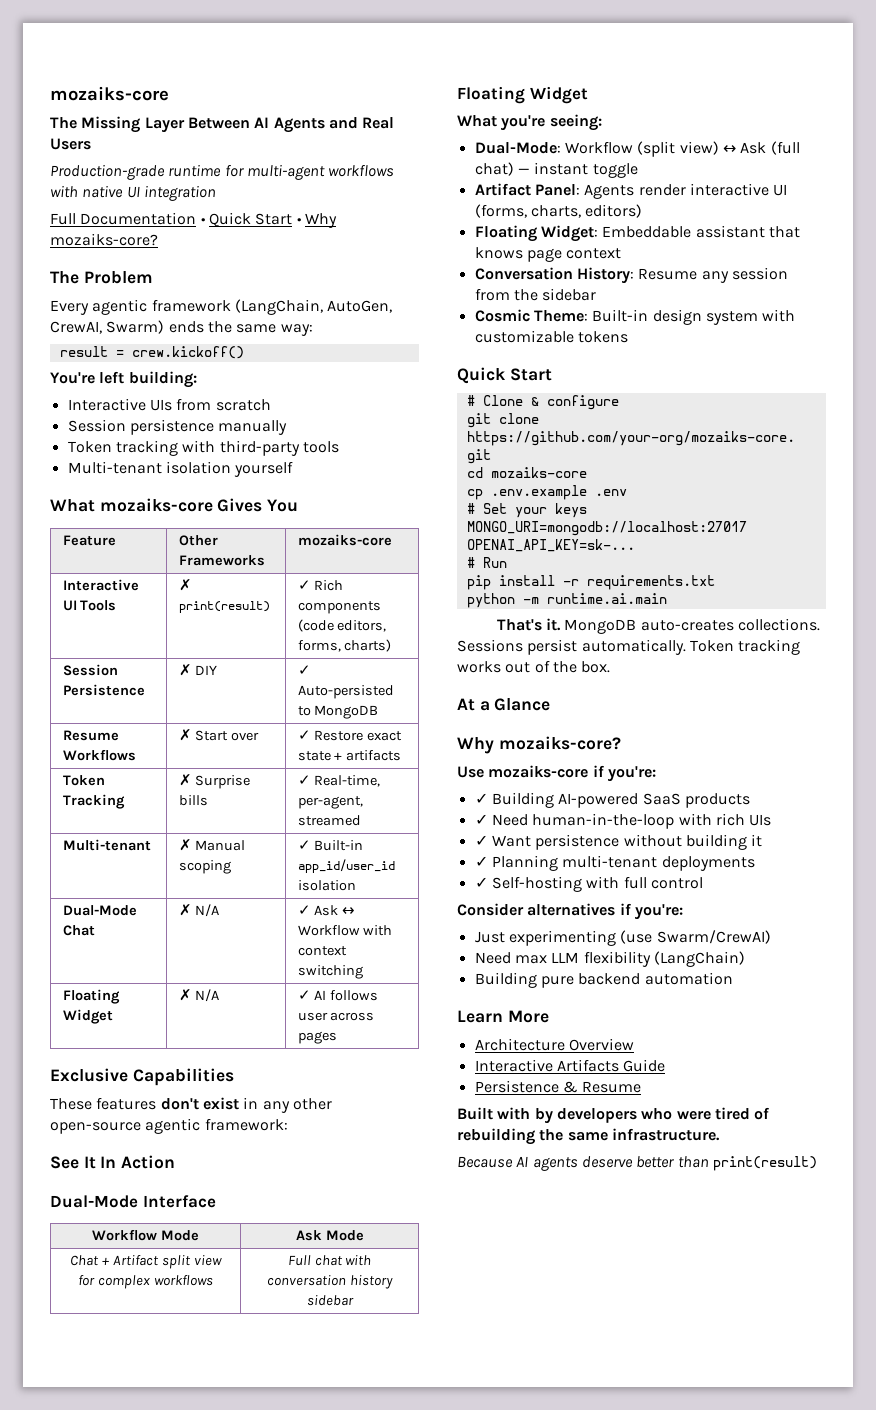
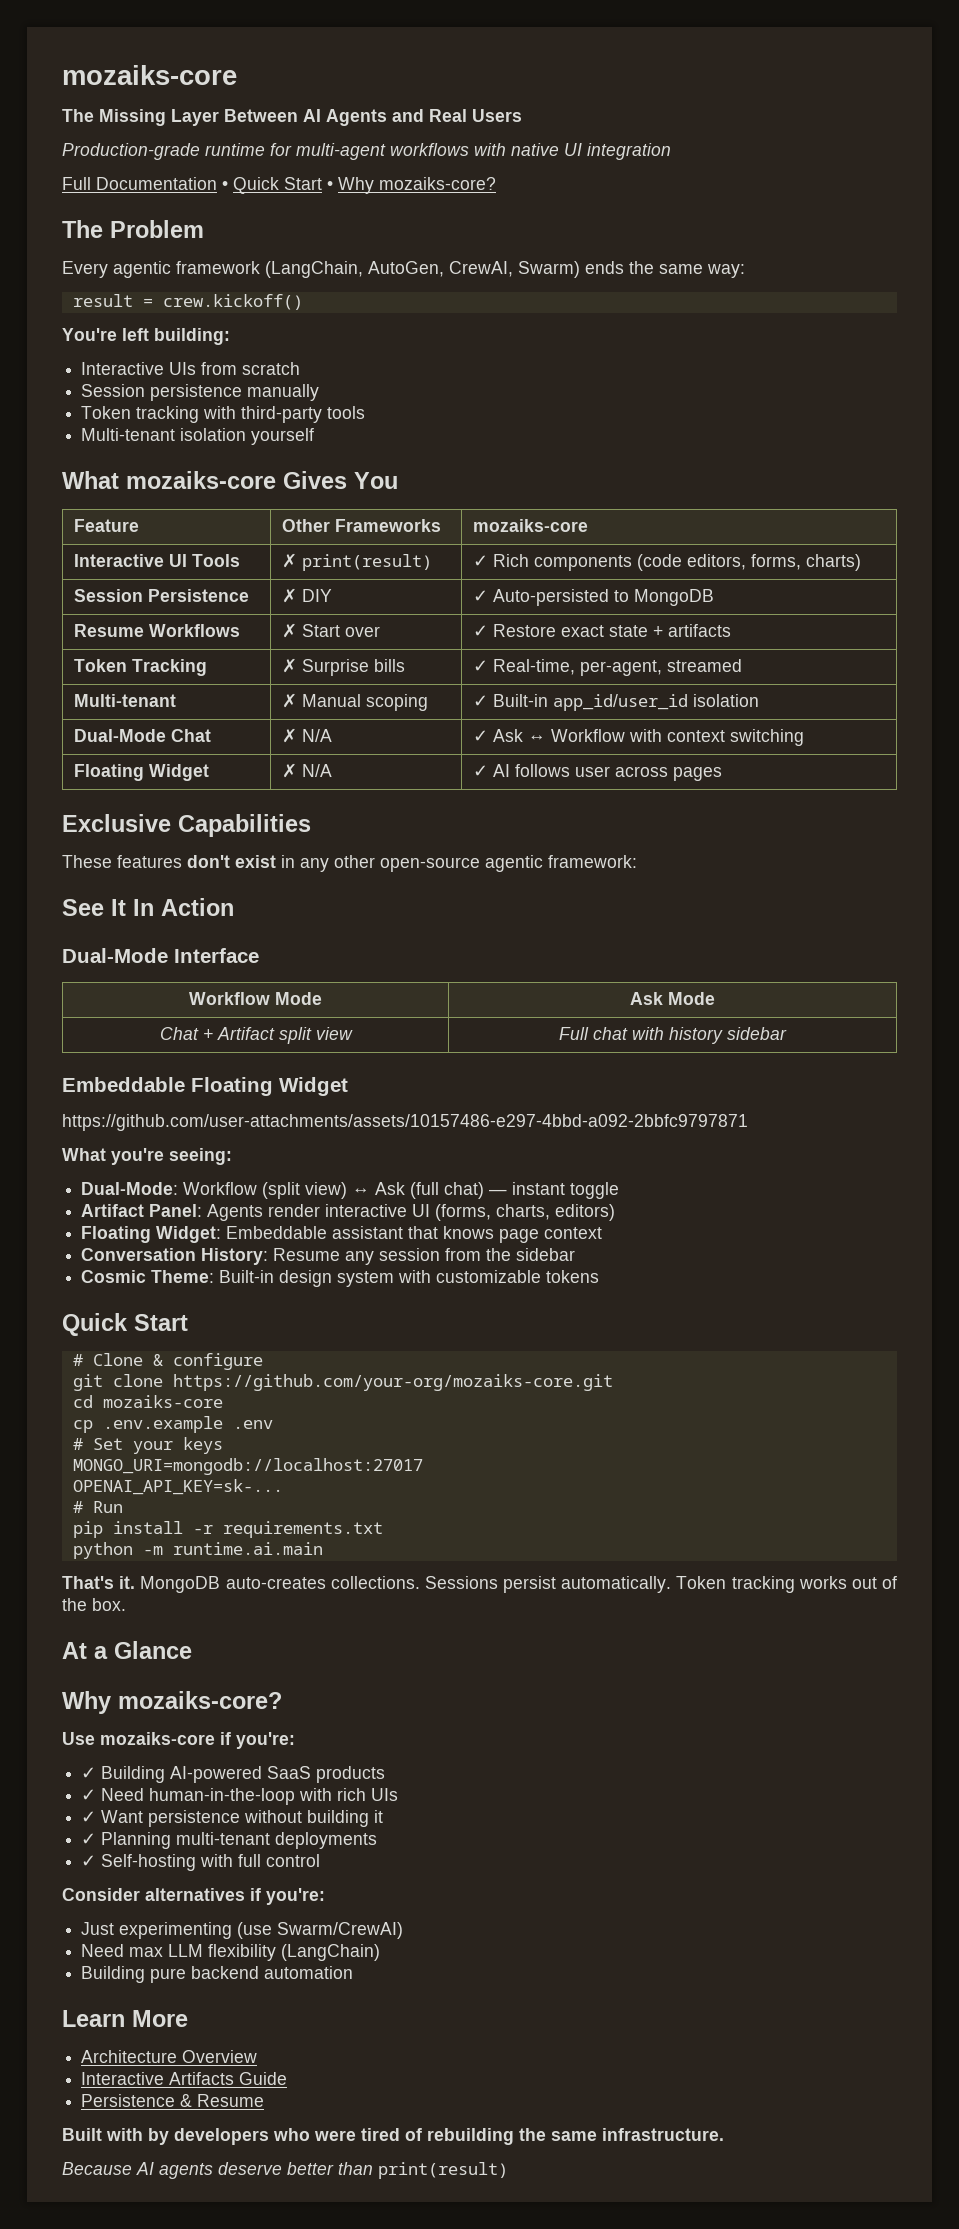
[78,1275,213,1289] for complex workflows -> (353, 1033) none
[267,1275,347,1286] conversation -> (664, 1033) none
[457,86,588,104] Floating Widget -> [62,1077,348,1096] [62,1114,748,1131] Embeddable Floating Widget // https://github.com/user-attachments/assets/10157486-e297-4bbd-a092-2bbfc9797871

